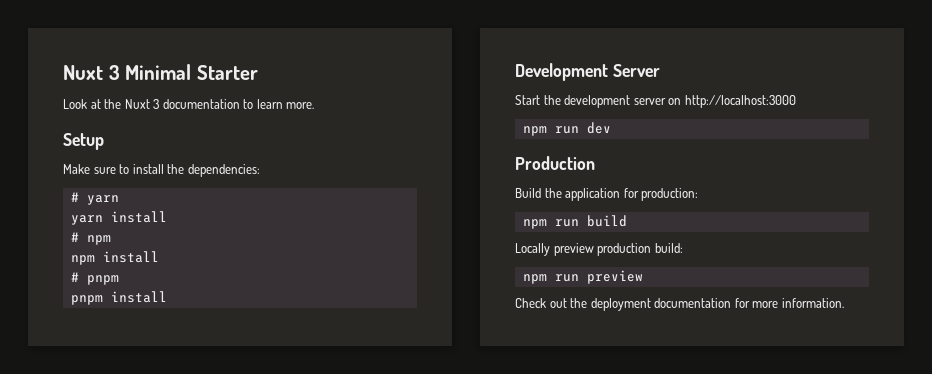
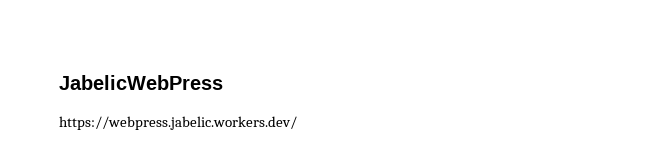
[63,64,258,80] [63,99,315,109] [63,133,104,150] [63,164,260,177] [70,192,119,205] [70,211,167,225] [70,232,111,245] [70,251,159,265] [70,272,119,285] [70,291,167,305] [515,63,660,81] [515,95,796,108] [522,122,611,136] [515,156,595,170] [515,188,699,201] [522,215,627,229] [515,243,683,256] [522,270,643,284] [515,298,844,311] Nuxt 3 Minimal Starter // Look at the Nuxt 3 documentation to learn more. // Setup // Make sure to install the dependencies: // # yarn // yarn install // # npm // npm install // # pnpm // pnpm install // Development Server // Start the development server on http://localhost:3000 // npm run dev // Production // Build the application for production: // npm run build // Locally preview production build: // npm run preview // Check out the deployment documentation for more information. -> [59,75,223,90] [59,116,297,130] JabelicWebPress // https://webpress.jabelic.workers.dev/

